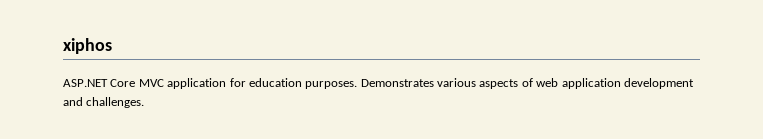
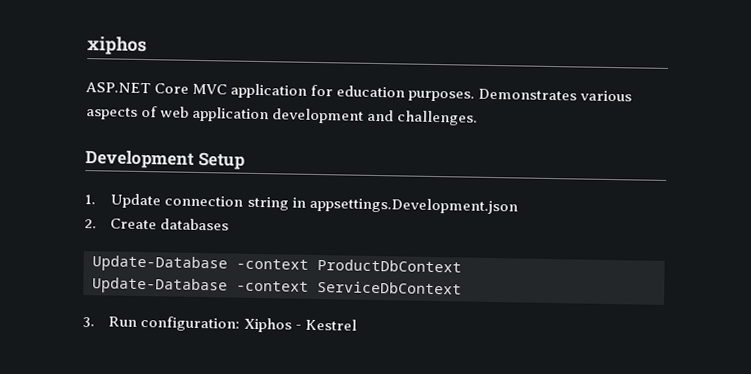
(145, 102) none -> [85,150,245,170] [84,193,518,215] [84,218,230,231] [92,255,462,273] [92,277,462,295] [82,316,357,333] // Development Setup // 1. Update connection string in appsettings.Development.json // 2. Create databases // Update-Database -context ProductDbContext // Update-Database -context ServiceDbContext // 3. Run configuration: Xiphos - Kestrel

